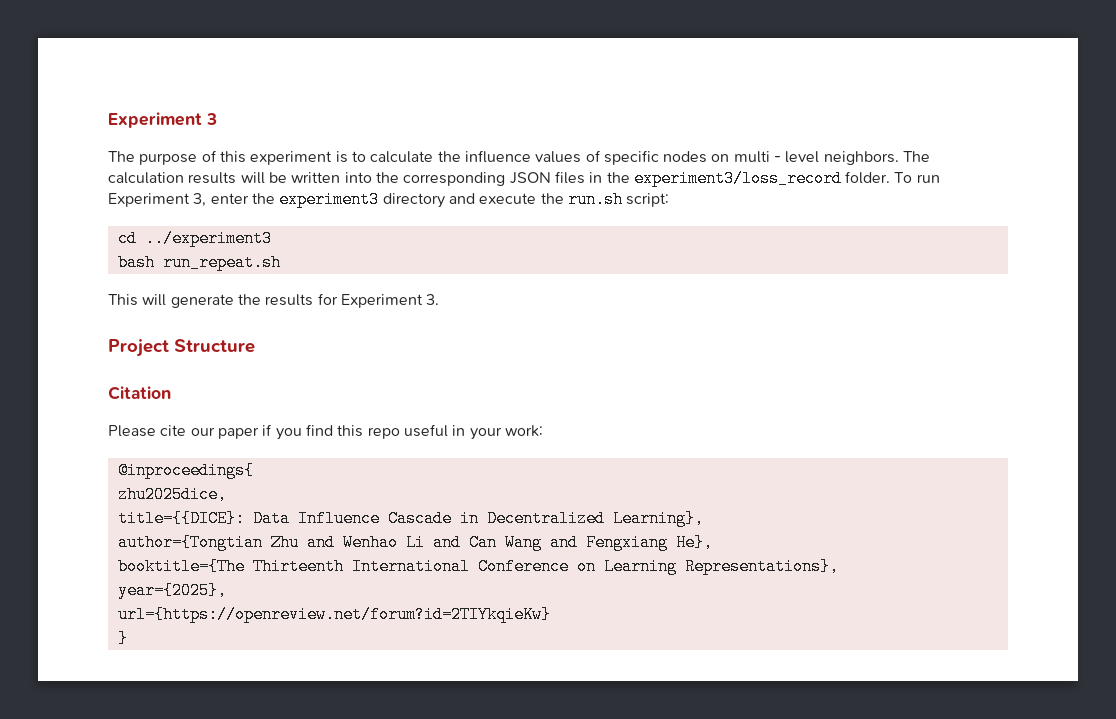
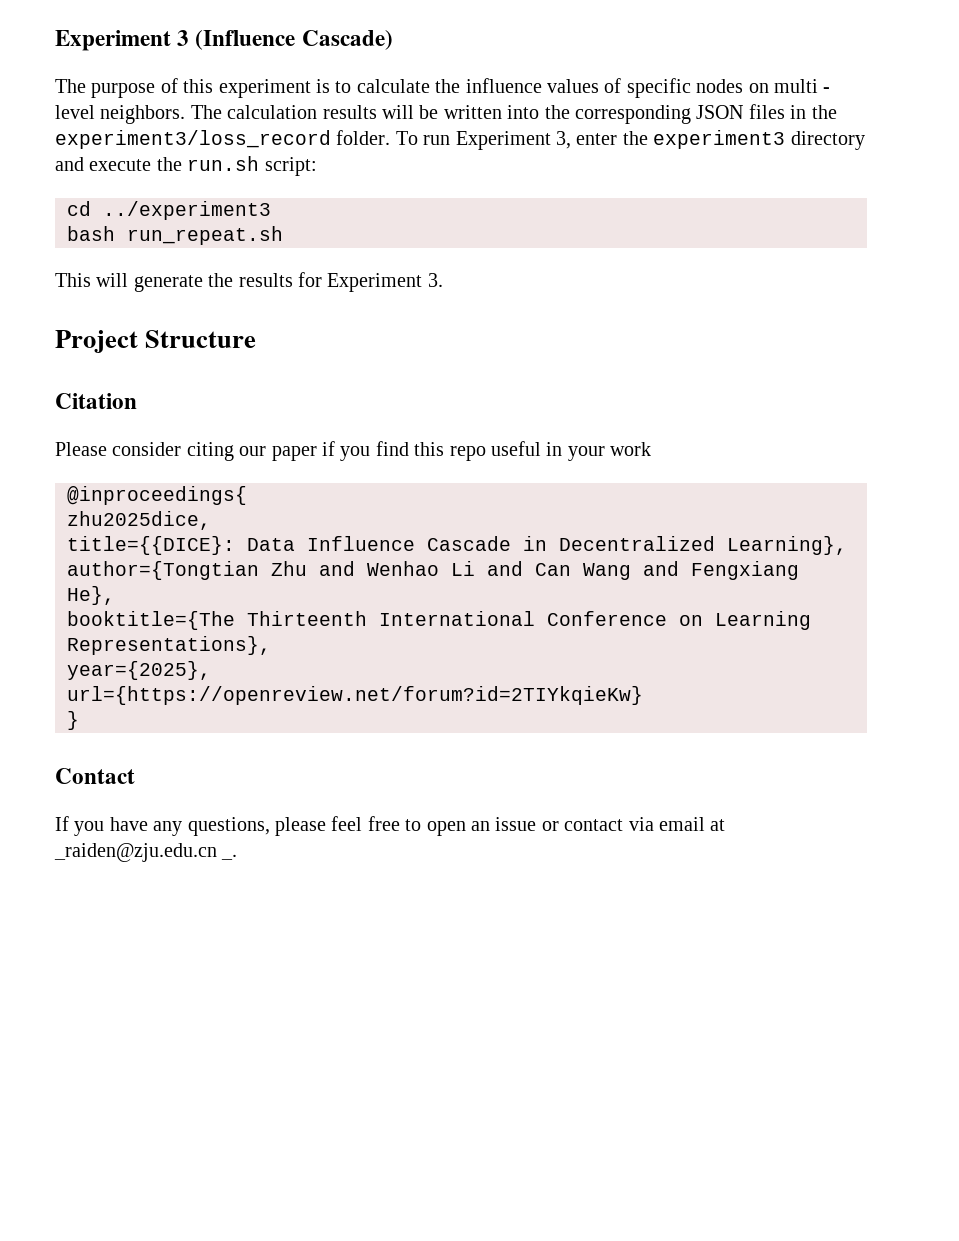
(217, 119) none -> [195,30,393,50] (Influence Cascade)
[160,425,187,436] cite -> [112,442,234,461] consider citing
[504,425,543,437] work: -> [610,442,652,456] work
(128, 638) none -> [55,768,135,784] [55,816,726,836] [54,843,238,862] // Contact // If you have any questions, please feel free to open an issue or contact via email at _raiden@zju.edu.cn _.

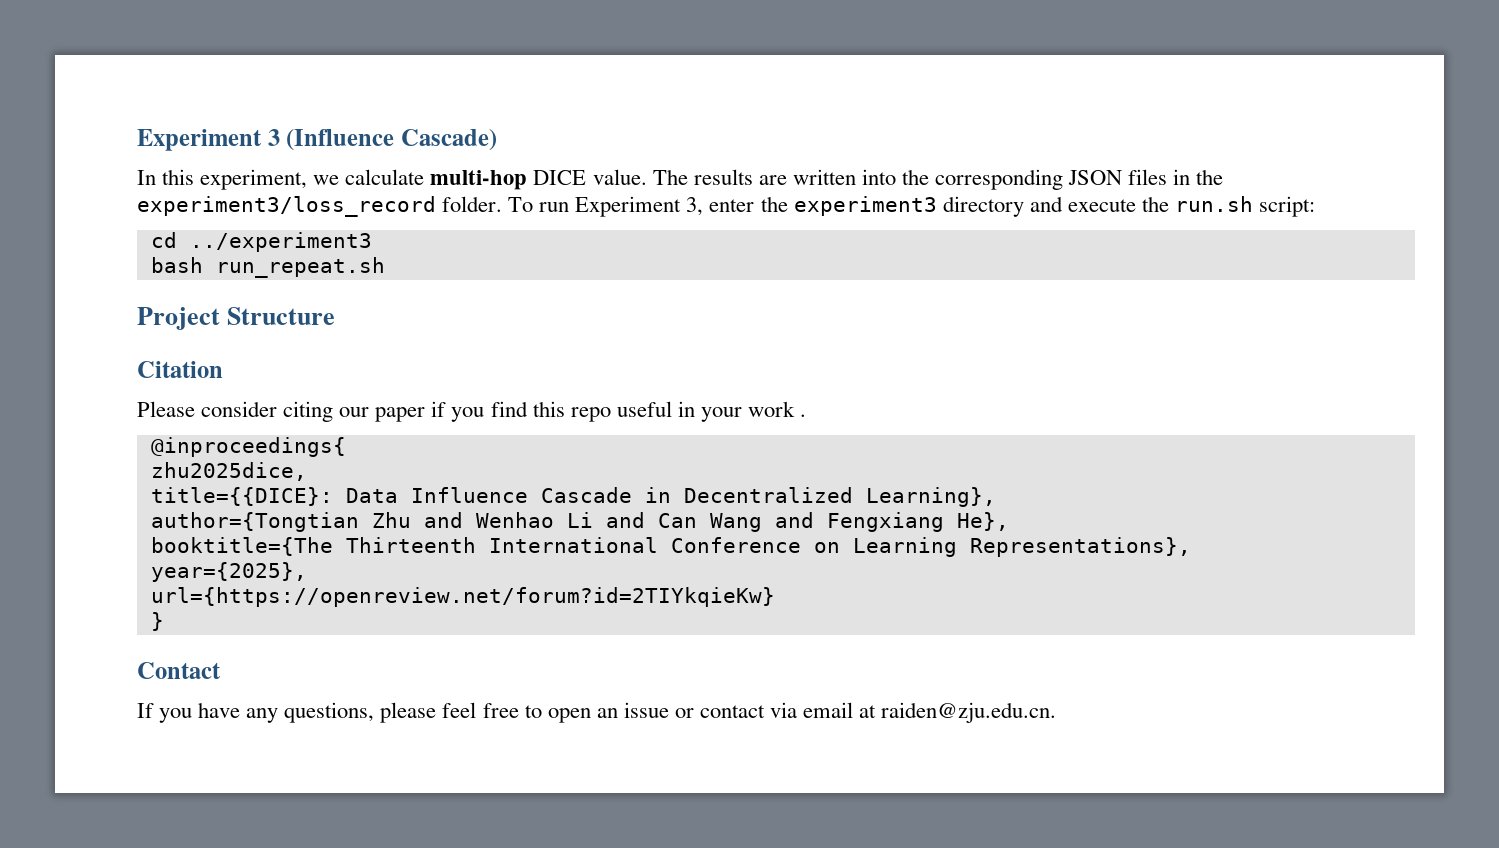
[55,78,831,98] [55,105,439,124] The purpose of this experiment is to calculate the influence values of specific nodes on multi - level neighbors. The calculation results will be -> [137,169,787,190] In this experiment, we calculate multi-hop DICE value. The results are
[55,272,443,292] // This will generate the results for Experiment 3. -> (385, 267) none
(652, 449) none -> [800,414,807,417] .
[54,843,238,862] _raiden@zju.edu.cn _. -> [881,702,1057,723] raiden@zju.edu.cn.

